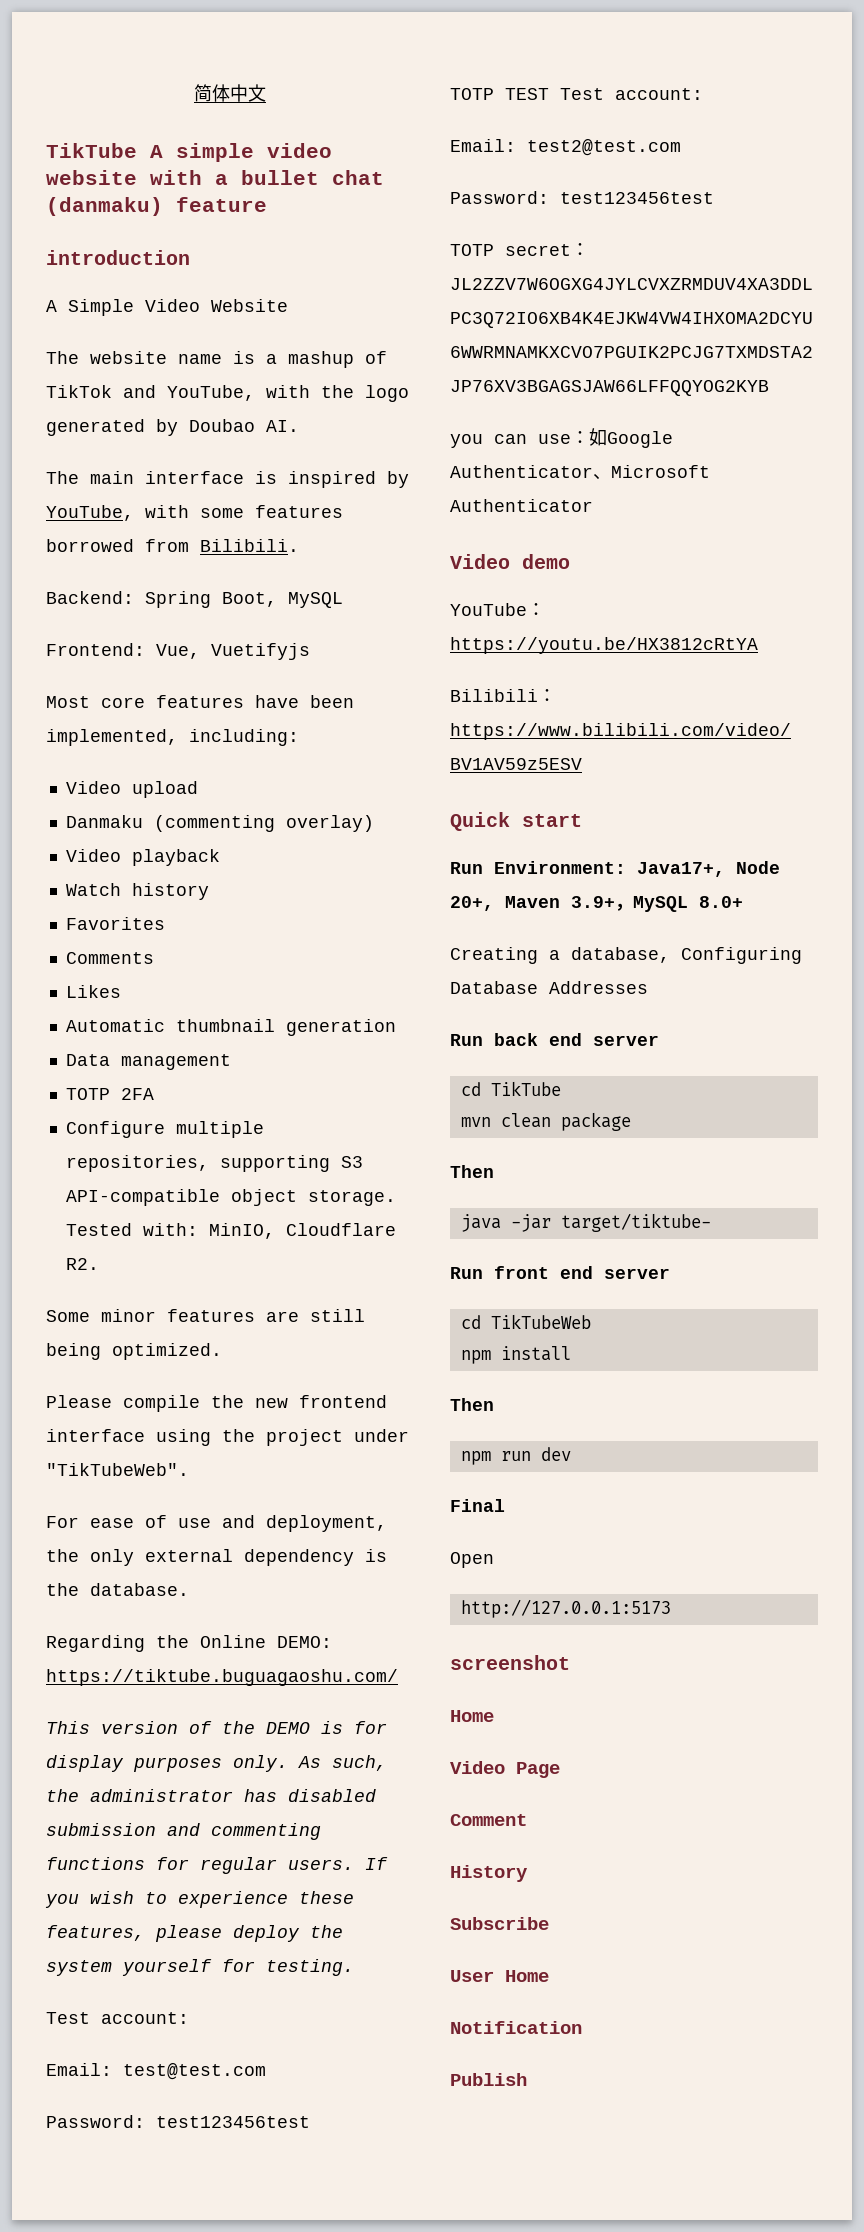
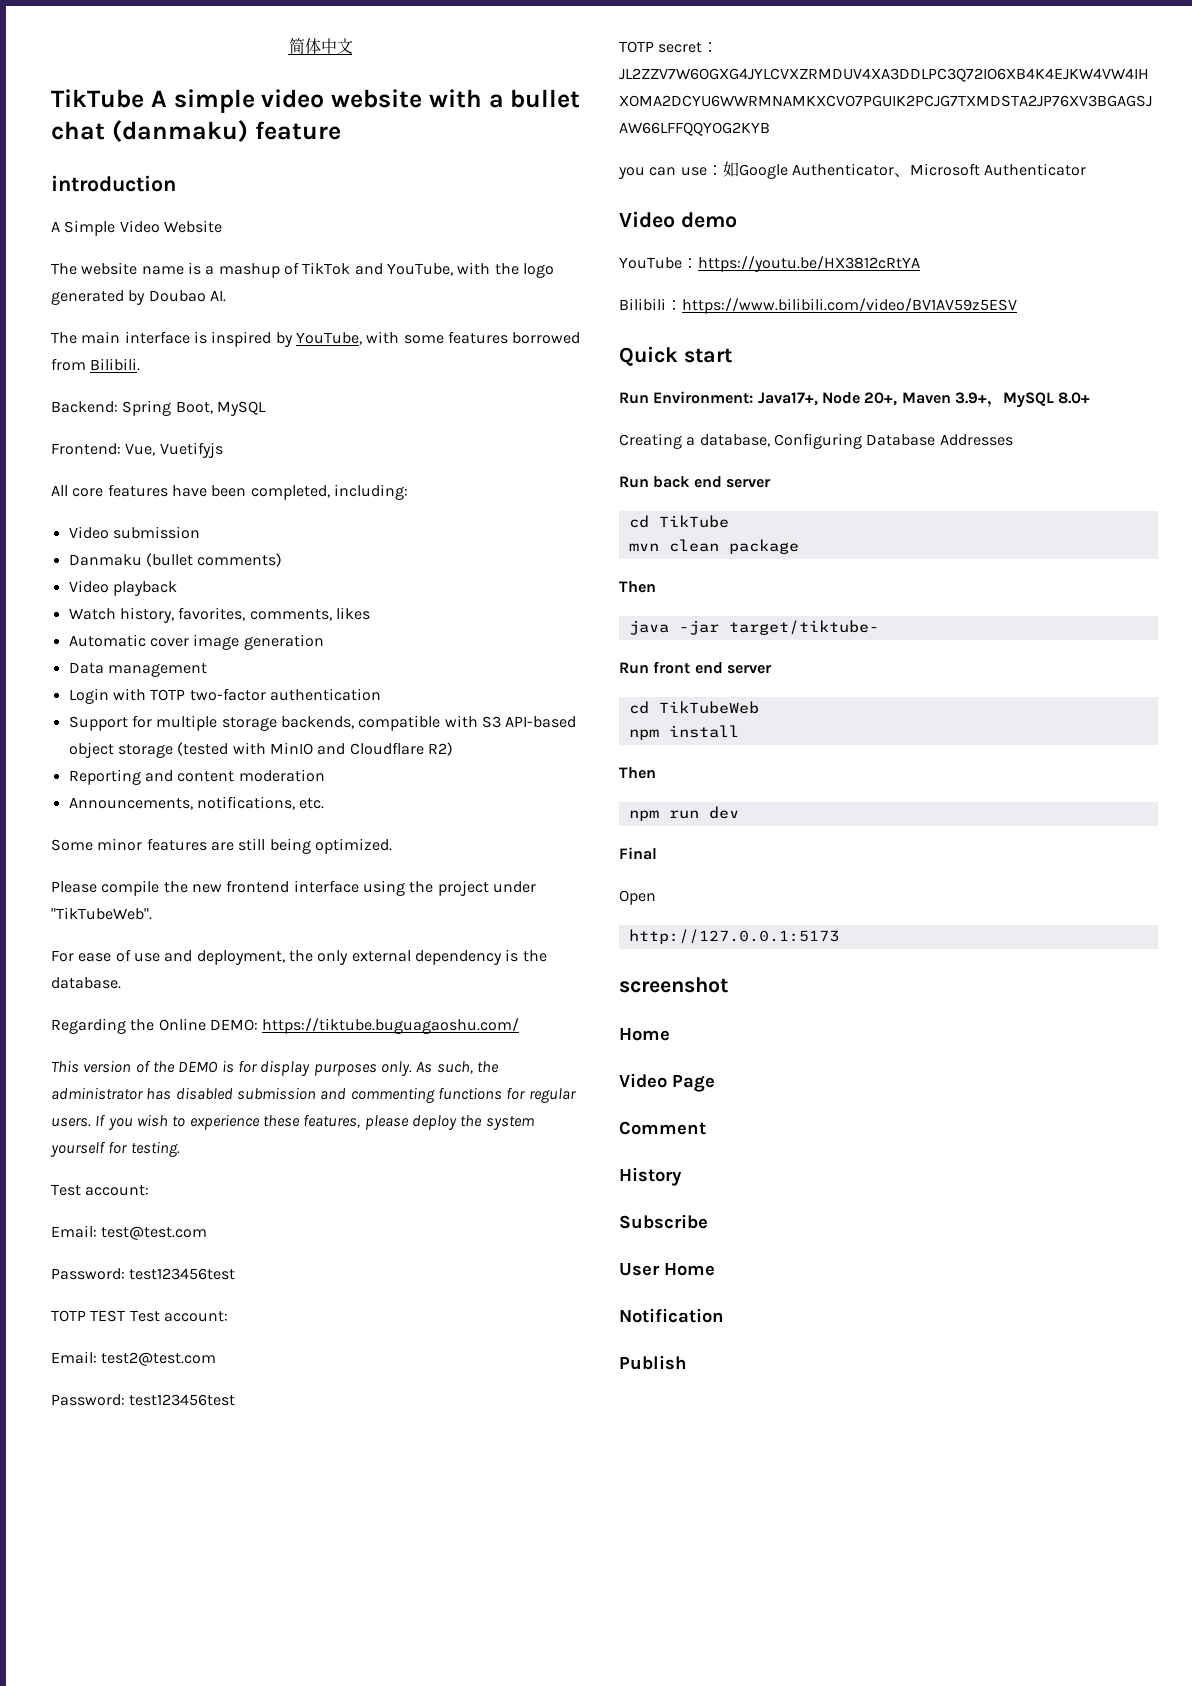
[46,696,90,708] Most -> [51,485,68,496] All
[46,729,178,746] implemented, -> [250,485,330,500] completed,
[131,781,198,798] upload -> [112,526,200,539] submission
[153,815,374,832] (commenting overlay) -> [145,553,283,567] (bullet comments)
[131,883,209,900] [65,917,165,930] [65,952,154,964] [65,985,121,998] history // Favorites // Comments // Likes -> [119,607,370,623] history, favorites, comments, likes
[175,1019,275,1032] thumbnail -> [149,634,240,650] cover image
[65,1088,154,1100] [65,1121,264,1138] [65,1155,363,1172] [65,1189,396,1206] [65,1223,396,1239] [65,1258,99,1270] TOTP 2FA // Configure multiple repositories, supporting S3 API-compatible object storage. Tested with: MinIO, Cloudflare R2. -> [68,688,381,704] [68,715,577,731] [68,742,453,758] [68,769,325,785] [68,796,325,810] Login with TOTP two-factor authentication // Support for multiple storage backends, compatible with S3 API-based object storage (tested with MinIO and Cloudflare R2) // Reporting and content moderation // Announcements, notifications, etc.

